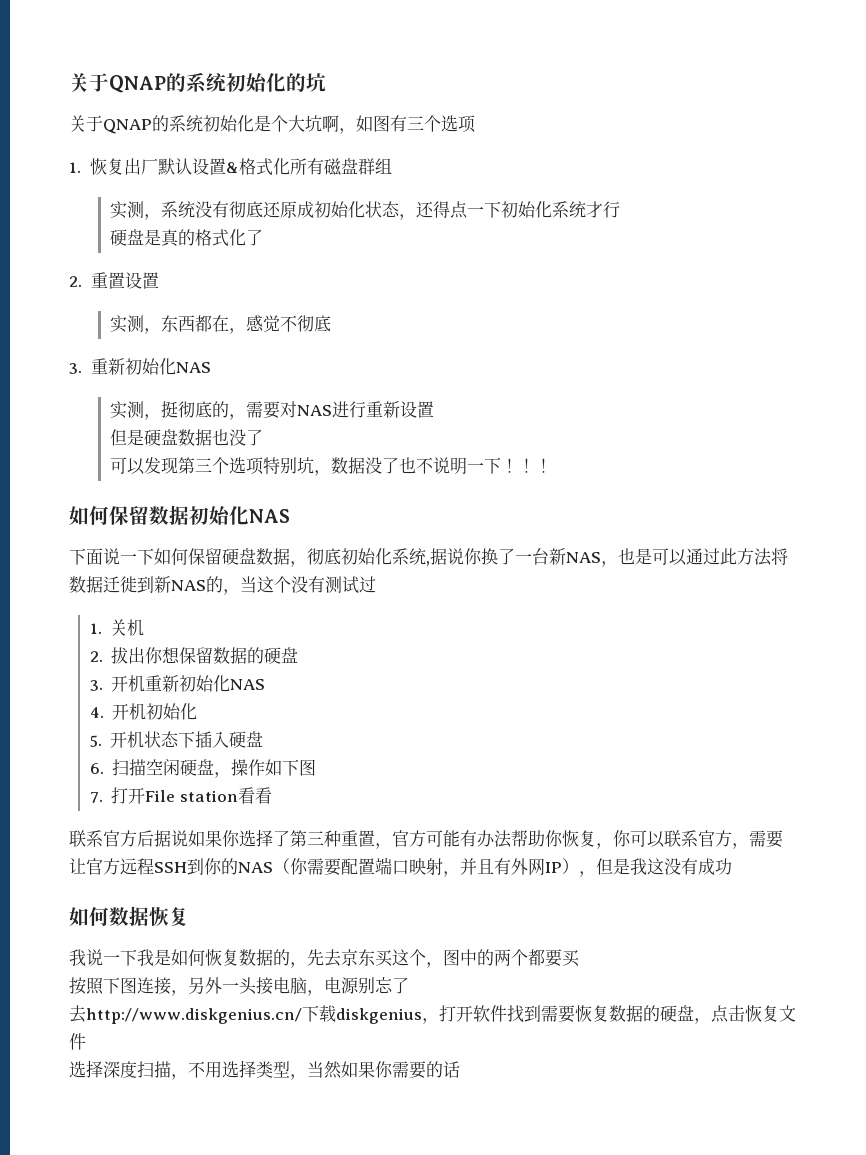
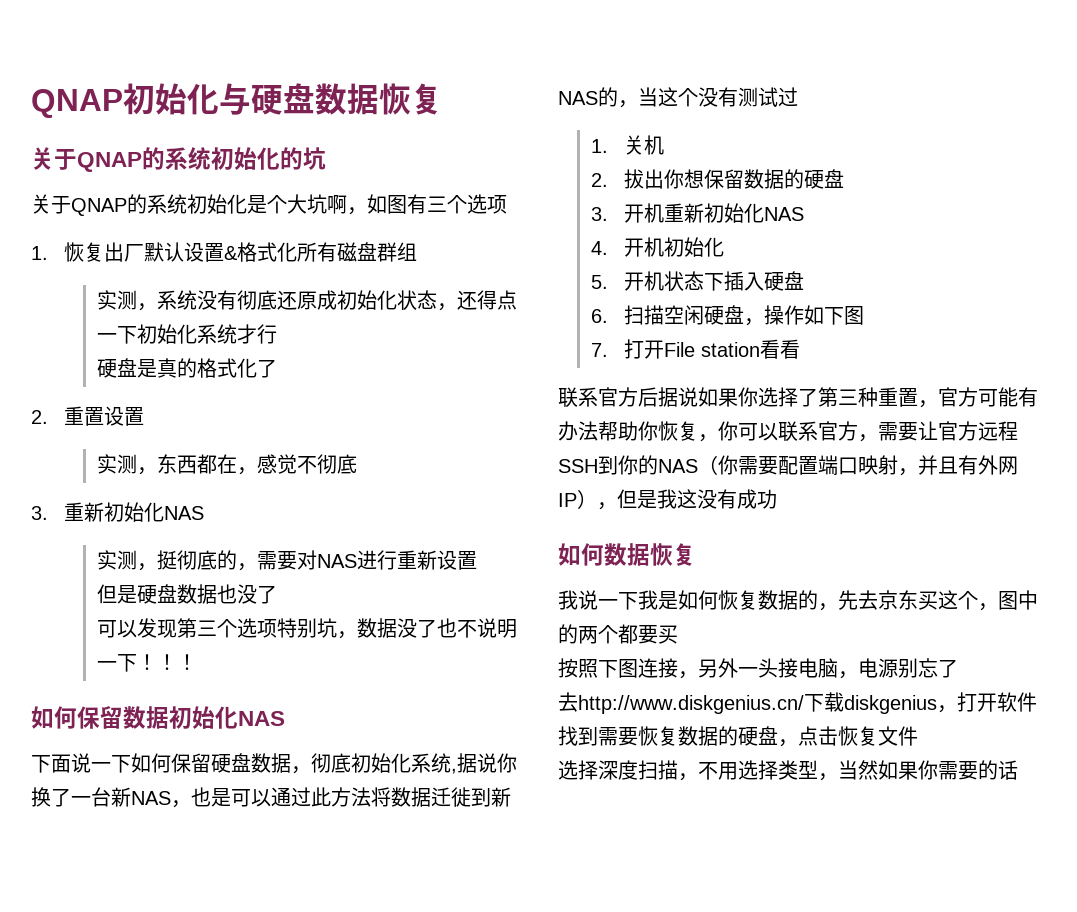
(69, 82) none -> [31,83,443,118] QNAP初始化与硬盘数据恢复 //

